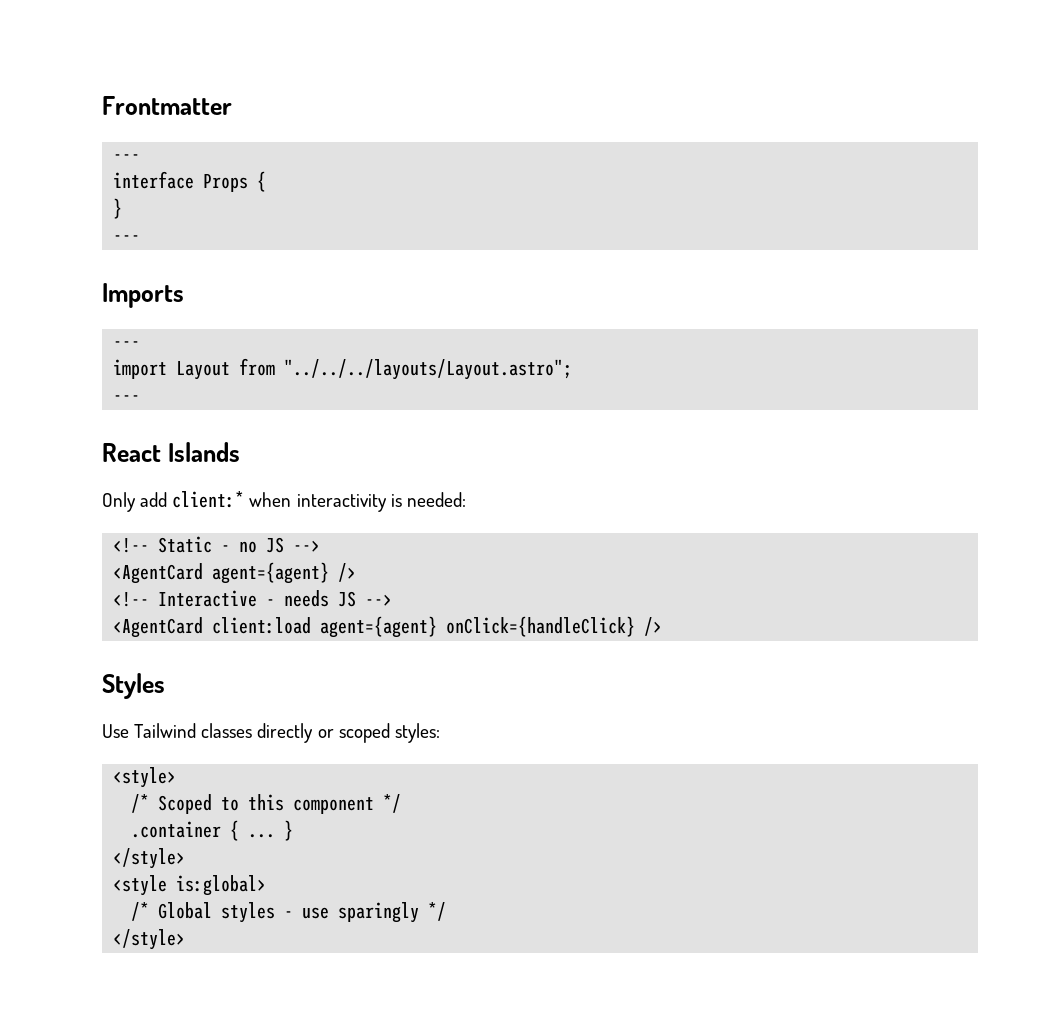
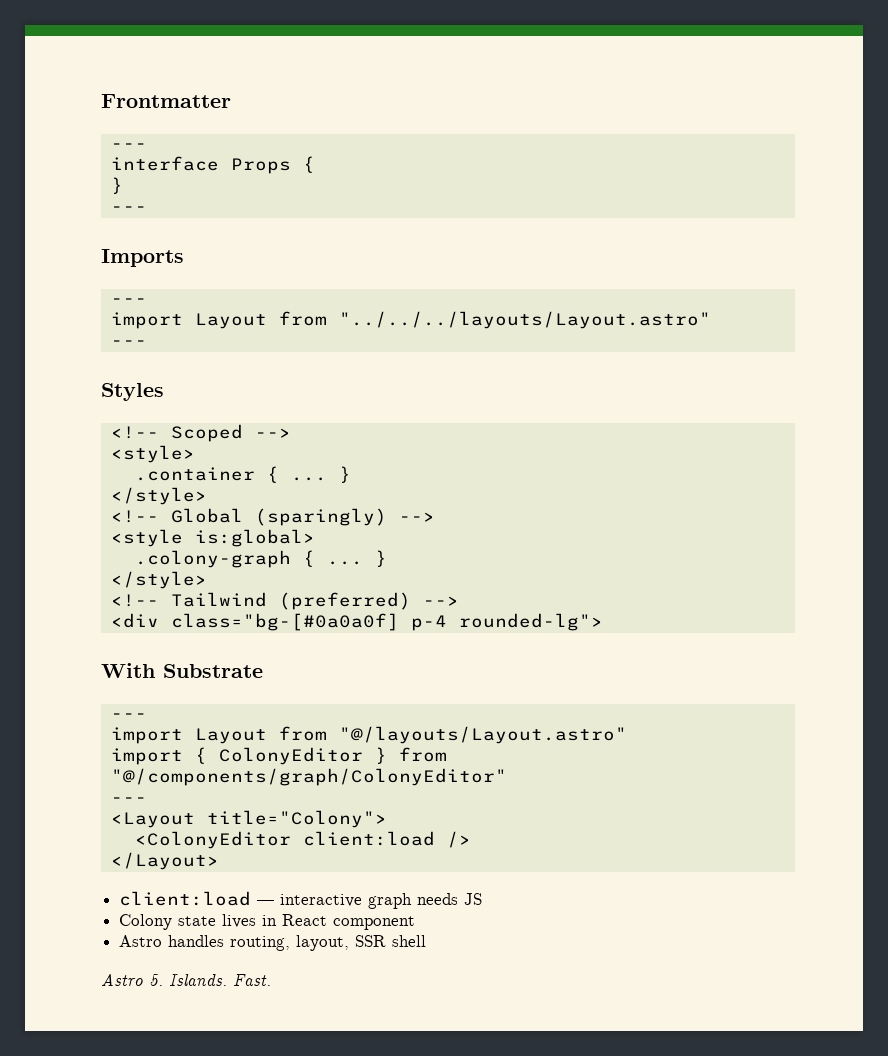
[284,359,573,380] [113,395,141,402] [102,442,240,462] [102,491,466,512] [113,536,321,553] [113,562,357,584] [113,590,393,607] [113,616,663,638] [102,673,165,699] [102,723,440,743] [113,767,177,788] [131,794,402,814] "../../../layouts/Layout.astro"; // --- // React Islands // Only add client:* when interactivity is needed: // <!-- Static - no JS --> // <AgentCard agent={agent} /> // <!-- Interactive - needs JS --> // <AgentCard client:load agent={agent} onClick={handleClick} /> // Styles // Use Tailwind classes directly or scoped styles: // <style> // /* Scoped to this component */ -> [338,311,711,329] [110,340,147,346] [101,383,164,401] [110,424,291,442] [110,445,195,463] "../../../layouts/Layout.astro" // --- // Styles // <!-- Scoped --> // <style>
[113,875,267,896] [131,902,447,923] [113,929,186,950] <style is:global> // /* Global styles - use sparingly */ // </style> -> [110,508,435,526] [110,529,315,547] [134,550,387,568] [110,571,207,589] [110,592,459,610] [110,613,603,631] [101,663,263,678] [110,713,147,719] [110,726,627,744] [110,747,447,765] [110,768,507,786] [110,797,147,803] [110,810,387,828] [134,831,471,849] [110,852,219,870] [119,891,483,909] [119,914,416,930] [119,935,427,951] [101,974,271,986] <!-- Global (sparingly) --> // <style is:global> // .colony-graph { ... } // </style> // <!-- Tailwind (preferred) --> // <div class="bg-[#0a0a0f] p-4 rounded-lg"> // With Substrate // --- // import Layout from "@/layouts/Layout.astro" // import { ColonyEditor } from "@/components/graph/ColonyEditor" // --- // <Layout title="Colony"> // <ColonyEditor client:load /> // </Layout> // client:load — interactive graph needs JS // Colony state lives in React component // Astro handles routing, layout, SSR shell // Astro 5. Islands. Fast.

